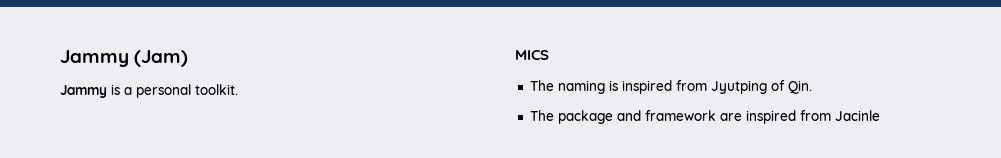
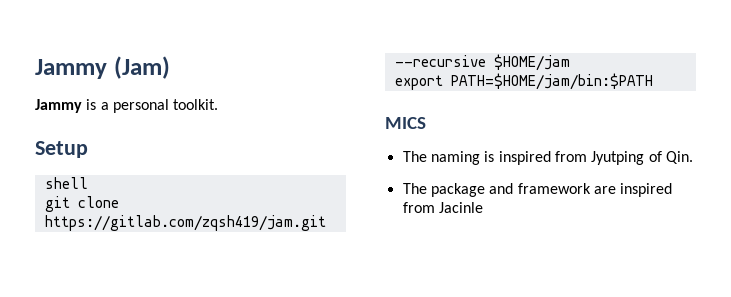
(238, 89) none -> [35,141,88,158] [44,177,88,189] [44,196,119,212] [44,215,326,231] [394,54,570,71] [394,73,653,90] // Setup // shell // git clone https://gitlab.com/zqsh419/jam.git --recursive $HOME/jam // export PATH=$HOME/jam/bin:$PATH

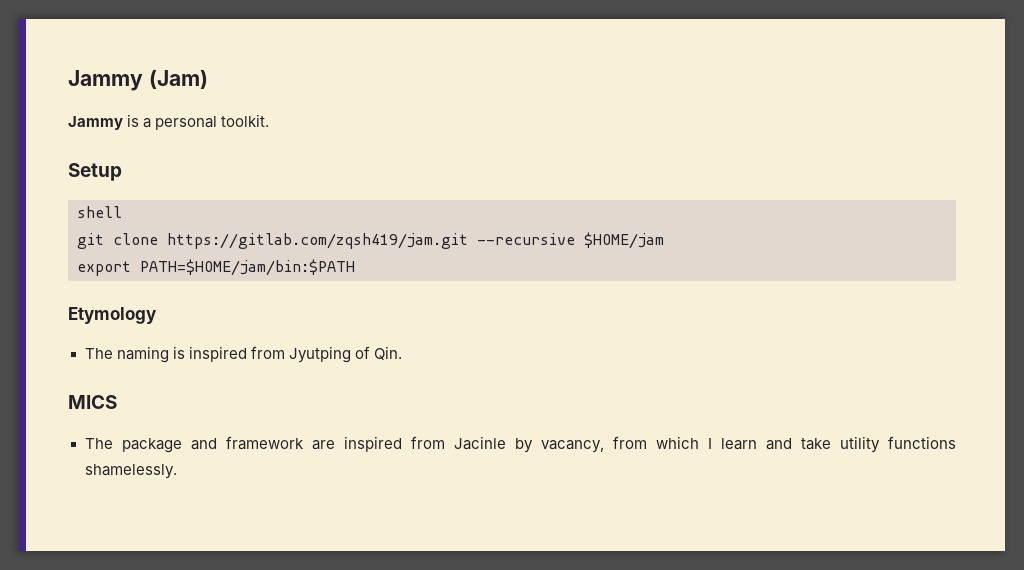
[385,117,426,129] MICS -> [68,307,156,324] Etymology
(693, 157) none -> [68,395,117,409] // MICS
(483, 207) none -> [514,436,956,453] [84,464,177,479] by vacancy, from which I learn and take utility functions shamelessly.

